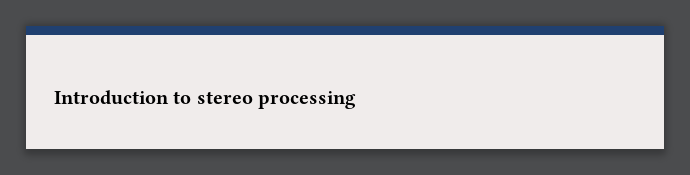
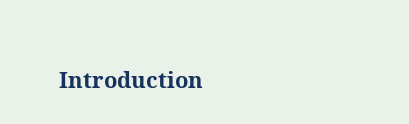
[173,91,357,109] to stereo processing -> (203, 79) none

